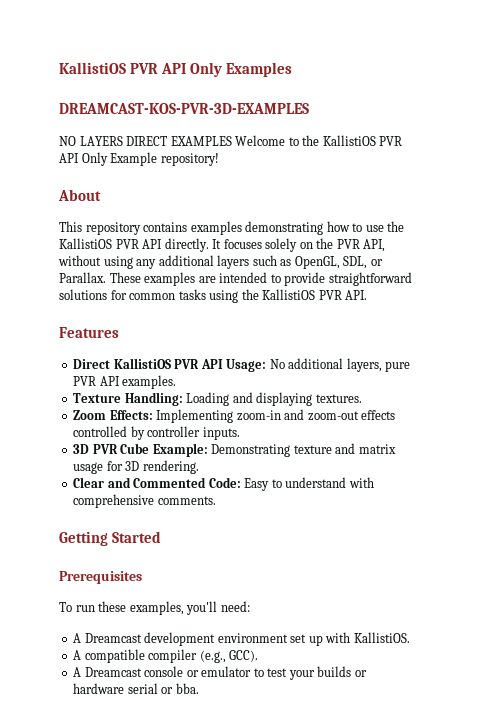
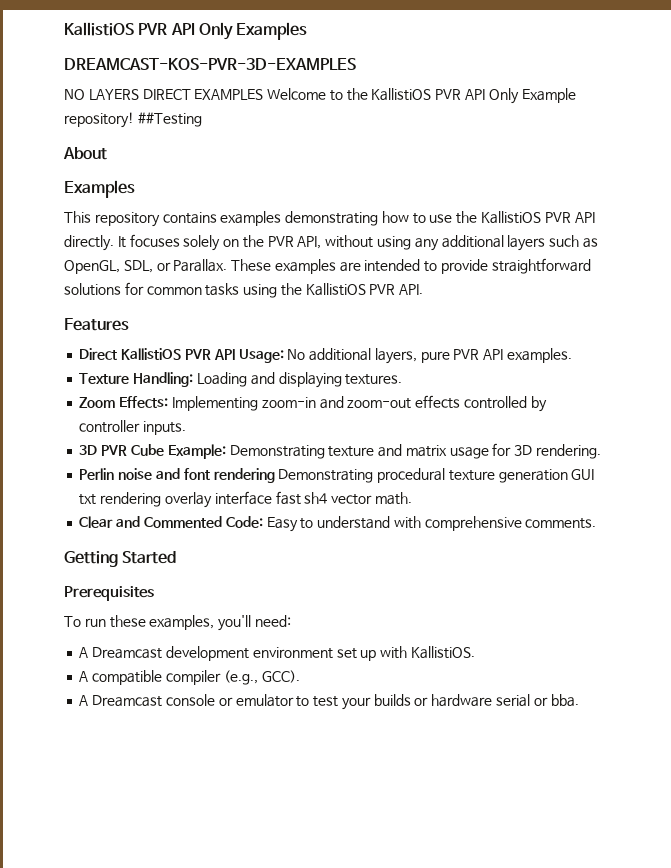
(219, 159) none -> [137,112,202,127] ##Testing
(101, 195) none -> [64,180,135,198] // Examples
(199, 467) none -> [79,468,595,483] [79,491,412,508] // Perlin noise and font rendering Demonstrating procedural texture generation GUI txt rendering overlay interface fast sh4 vector math.

